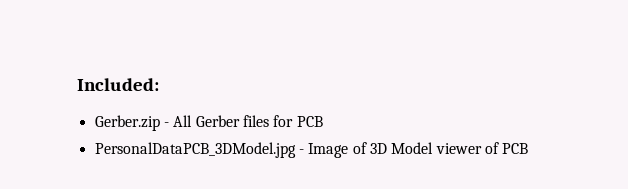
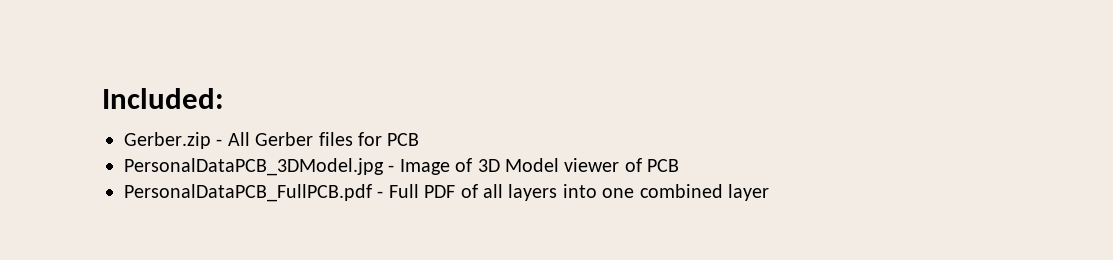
(529, 148) none -> [124,184,769,202] // PersonalDataPCB_FullPCB.pdf - Full PDF of all layers into one combined layer

